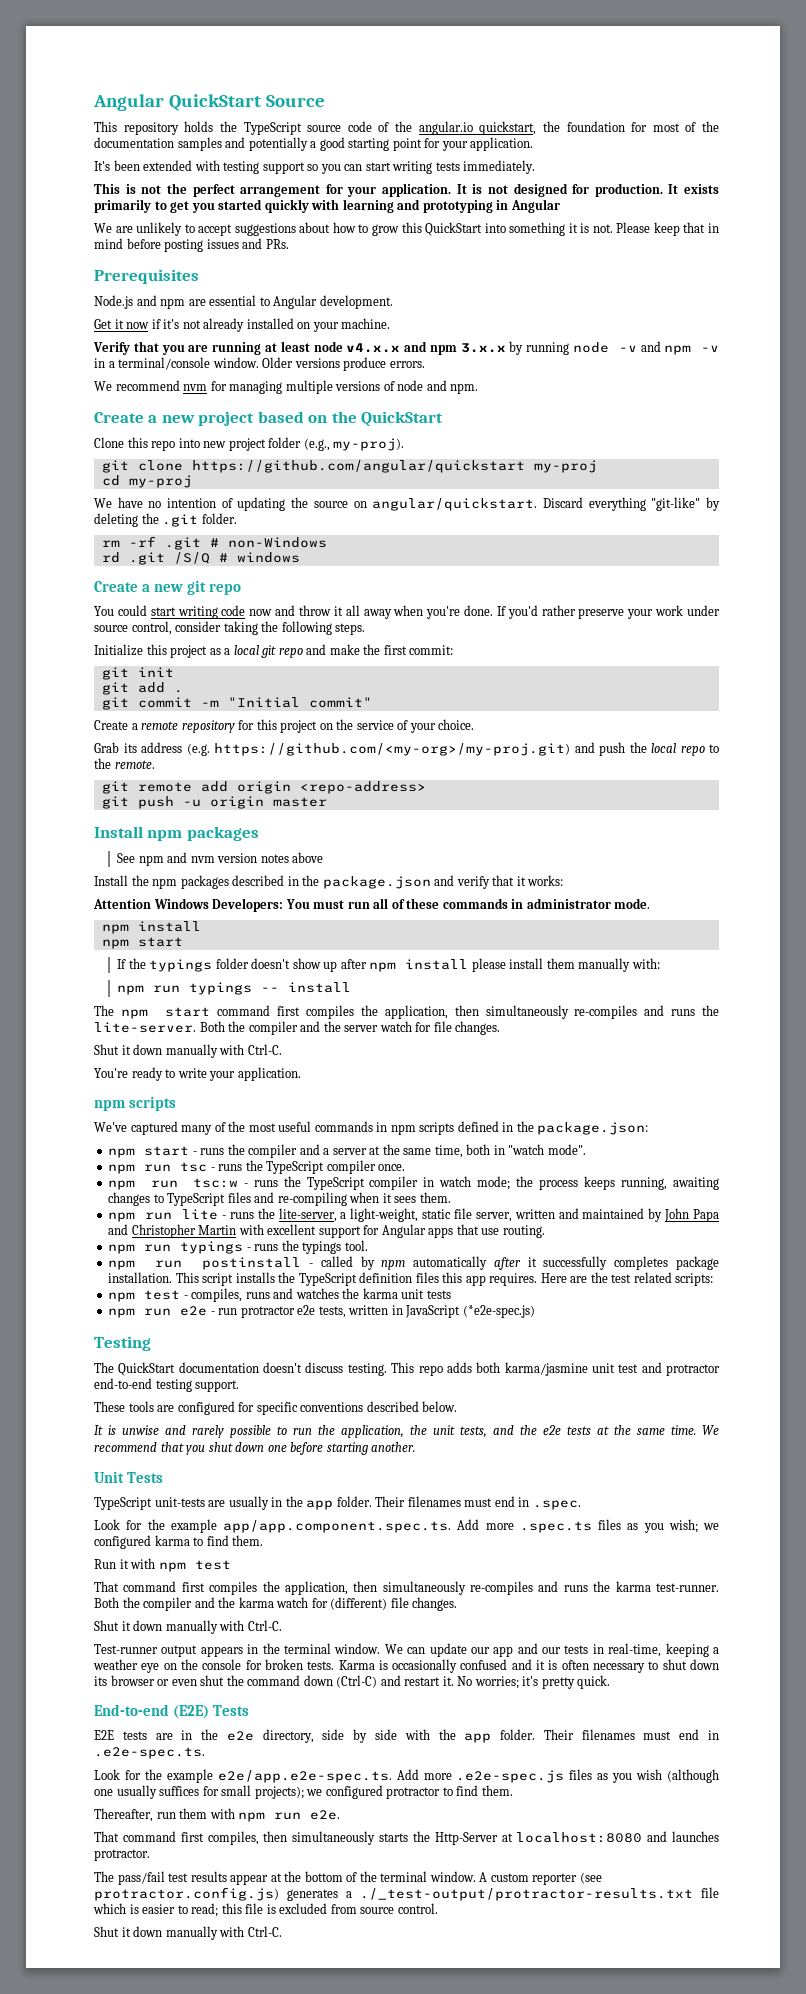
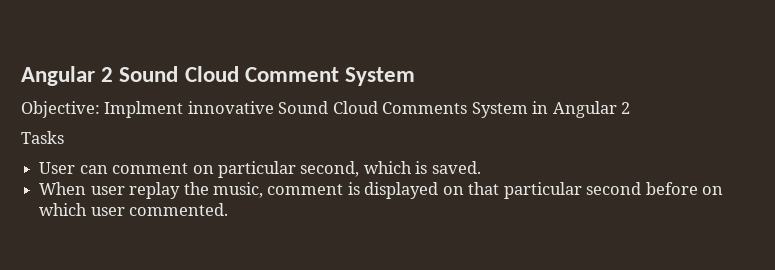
[93,94,325,111] [94,121,719,135] [94,137,534,151] [94,160,536,174] [94,183,719,197] [94,199,560,213] [94,222,719,236] [94,238,289,252] [94,269,199,284] [94,295,393,309] [94,318,391,332] [93,341,719,355] [94,357,425,371] [94,380,479,394] [94,411,444,427] [94,437,405,451] [101,460,597,473] [101,475,192,488] [94,497,720,511] [94,513,237,527] [101,536,327,550] [101,552,300,565] [94,580,241,595] [94,605,721,619] [94,621,366,635] [94,644,454,658] [101,667,174,680] [101,682,183,695] [101,697,372,710] [94,719,475,733] [94,742,719,756] [94,758,155,769] [101,781,426,794] [101,796,327,809] [94,826,259,841] [117,852,324,866] [94,875,564,889] [93,898,651,912] [101,921,201,934] [101,937,183,949] [117,958,660,972] [117,982,352,995] [94,1005,720,1019] [94,1021,501,1035] [94,1044,282,1058] [94,1067,301,1081] [94,1096,176,1111] [94,1121,649,1135] [108,1144,586,1158] [108,1160,406,1174] [108,1176,720,1190] [108,1192,451,1206] [108,1208,719,1222] [108,1224,545,1238] [108,1240,368,1254] [108,1256,719,1270] [108,1272,714,1286] [108,1288,451,1302] [108,1305,535,1318] [94,1336,151,1351] [94,1362,720,1376] [94,1378,240,1392] [94,1401,458,1415] [94,1425,719,1438] [94,1442,416,1455] [94,1471,163,1483] [94,1496,581,1510] [94,1519,719,1533] [94,1535,264,1549] [94,1558,231,1572] [94,1581,719,1595] [94,1597,458,1611] [94,1620,282,1634] [94,1643,720,1657] [93,1659,719,1673] [94,1675,611,1689] [94,1704,249,1719] [94,1729,719,1743] [94,1747,205,1759] [94,1769,719,1783] [94,1785,513,1799] [94,1808,341,1822] [94,1831,719,1845] [94,1849,150,1861] [94,1871,602,1885] [94,1887,719,1901] [93,1903,438,1917] [94,1926,282,1940] Angular QuickStart Source // This repository holds the TypeScript source code of the angular.io quickstart, the foundation for most of the documentation samples and potentially a good starting point for your application. // It's been extended with testing support so you can start writing tests immediately. // This is not the perfect arrangement for your application. It is not designed for production. It exists primarily to get you started quickly with learning and prototyping in Angular // We are unlikely to accept suggestions about how to grow this QuickStart into something it is not. Please keep that in mind before posting issues and PRs. // Prerequisites // Node.js and npm are essential to Angular development. // Get it now if it's not already installed on your machine. // Verify that you are running at least node v4.x.x and npm 3.x.x by running node -v and npm -v in a terminal/console window. Older versions produce errors. // We recommend nvm for managing multiple versions of node and npm. // Create a new project based on the QuickStart // Clone this repo into new project folder (e.g., my-proj). // git clone https://github.com/angular/quickstart my-proj // cd my-proj // We have no intention of updating the source on angular/quickstart. Discard everything "git-like" by deleting the .git folder. // rm -rf .git # non-Windows // rd .git /S/Q # windows // Create a new git repo // You could start writing code now and throw it all away when you're done. If you'd rather preserve your work under source control, consider taking the following steps. // Initialize this project as a local git repo and make the first commit: // git init // git add . // git commit -m "Initial commit" // Create a remote repository for this project on the service of your choice. // Grab its address (e.g. https://github.com/<my-org>/my-proj.git) and push the local repo to the remote. // git remote add origin <repo-address> // git push -u origin master // Install npm packages // See npm and nvm version notes above // Install the npm packages described in the package.json and verify that it works: // Attention Windows Developers: You must run all of these commands in administrator mode. // npm install // npm start // If the typings folder doesn't show up after npm install please install them manually with: // npm run typings -- install // The npm start command first compiles the application, then simultaneously re-compiles and runs the lite-server. Both the compiler and the server watch for file changes. // Shut it down manually with Ctrl-C. // You're ready to write your application. // npm scripts // We've captured many of the most useful commands in npm scripts defined in the package.json: // npm start - runs the compiler and a server at the same time, both in "watch mode". // npm run tsc - runs the TypeScript compiler once. // npm run tsc:w - runs the TypeScript compiler in watch mode; the process keeps running, awaiting changes to TypeScript files and re-compiling when it sees them. // npm run lite - runs the lite-server, a light-weight, static file server, written and maintained by John Papa and Christopher Martin with excellent support for Angular apps that use routing. // npm run typings - runs the typings tool. // npm run postinstall - called by npm automatically after it successfully completes package installation. This script installs the TypeScript definition files this app requires. Here are the test related scripts: // npm test - compiles, runs and watches the karma unit tests // npm run e2e - run protractor e2e tests, written in JavaScript (*e2e-spec.js) // Testing // The QuickStart documentation doesn't discuss testing. This repo adds both karma/jasmine unit test and protractor end-to-end testing support. // These tools are configured for specific conventions described below. // It is unwise and rarely possible to run the application, the unit tests, and the e2e tests at the same time. We recommend that you shut down one before starting another. // Unit Tests // TypeScript unit-tests are usually in the app folder. Their filenames must end in .spec. // Look for the example app/app.component.spec.ts. Add more .spec.ts files as you wish; we configured karma to find them. // Run it with npm test // That command first compiles the application, then simultaneously re-compiles and runs the karma test-runner. Both the compiler and the karma watch for (different) file changes. // Shut it down manually with Ctrl-C. // Test-runner output appears in the terminal window. We can update our app and our tests in real-time, keeping a weather eye on the console for broken tests. Karma is occasionally confused and it is often necessary to shut down its browser or even shut the command down (Ctrl-C) and restart it. No worries; it's pretty quick. // End-to-end (E2E) Tests // E2E tests are in the e2e directory, side by side with the app folder. Their filenames must end in .e2e-spec.ts. // Look for the example e2e/app.e2e-spec.ts. Add more .e2e-spec.js files as you wish (although one usually suffices for small projects); we configured protractor to find them. // Thereafter, run them with npm run e2e. // That command first compiles, then simultaneously starts the Http-Server at localhost:8080 and launches protractor. // The pass/fail test results appear at the bottom of the terminal window. A custom reporter (see protractor.config.js) generates a ./_test-output/protractor-results.txt file which is easier to read; this file is excluded from source control. // Shut it down manually with Ctrl-C. -> [21,66,416,86] [21,101,631,118] [21,131,64,144] [39,161,481,178] [39,182,724,199] [39,203,229,216] Angular 2 Sound Cloud Comment System // Objective: Implment innovative Sound Cloud Comments System in Angular 2 // Tasks // User can comment on particular second, which is saved. // When user replay the music, comment is displayed on that particular second before on which user commented.

